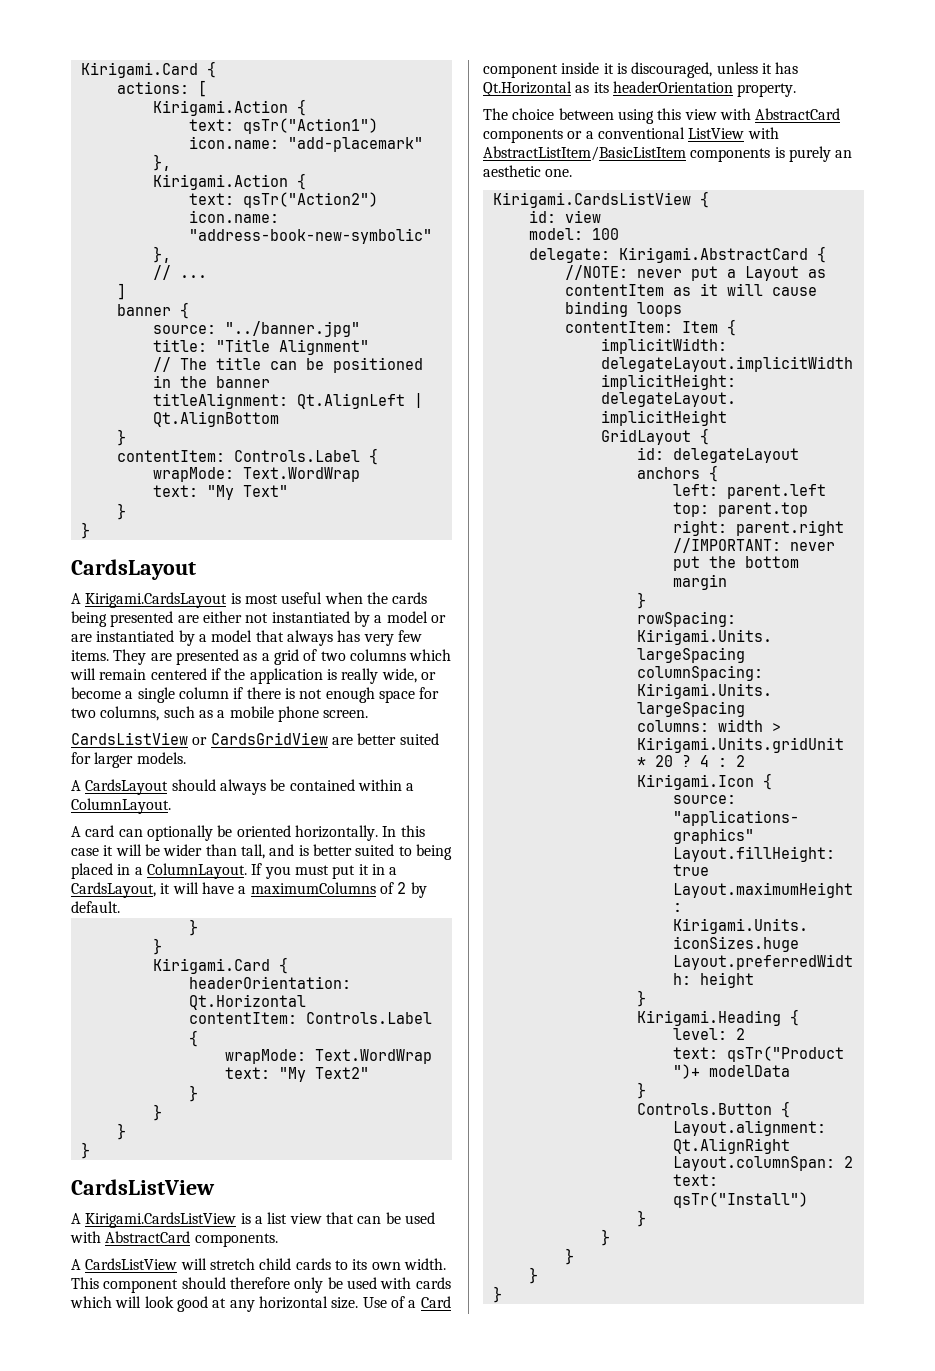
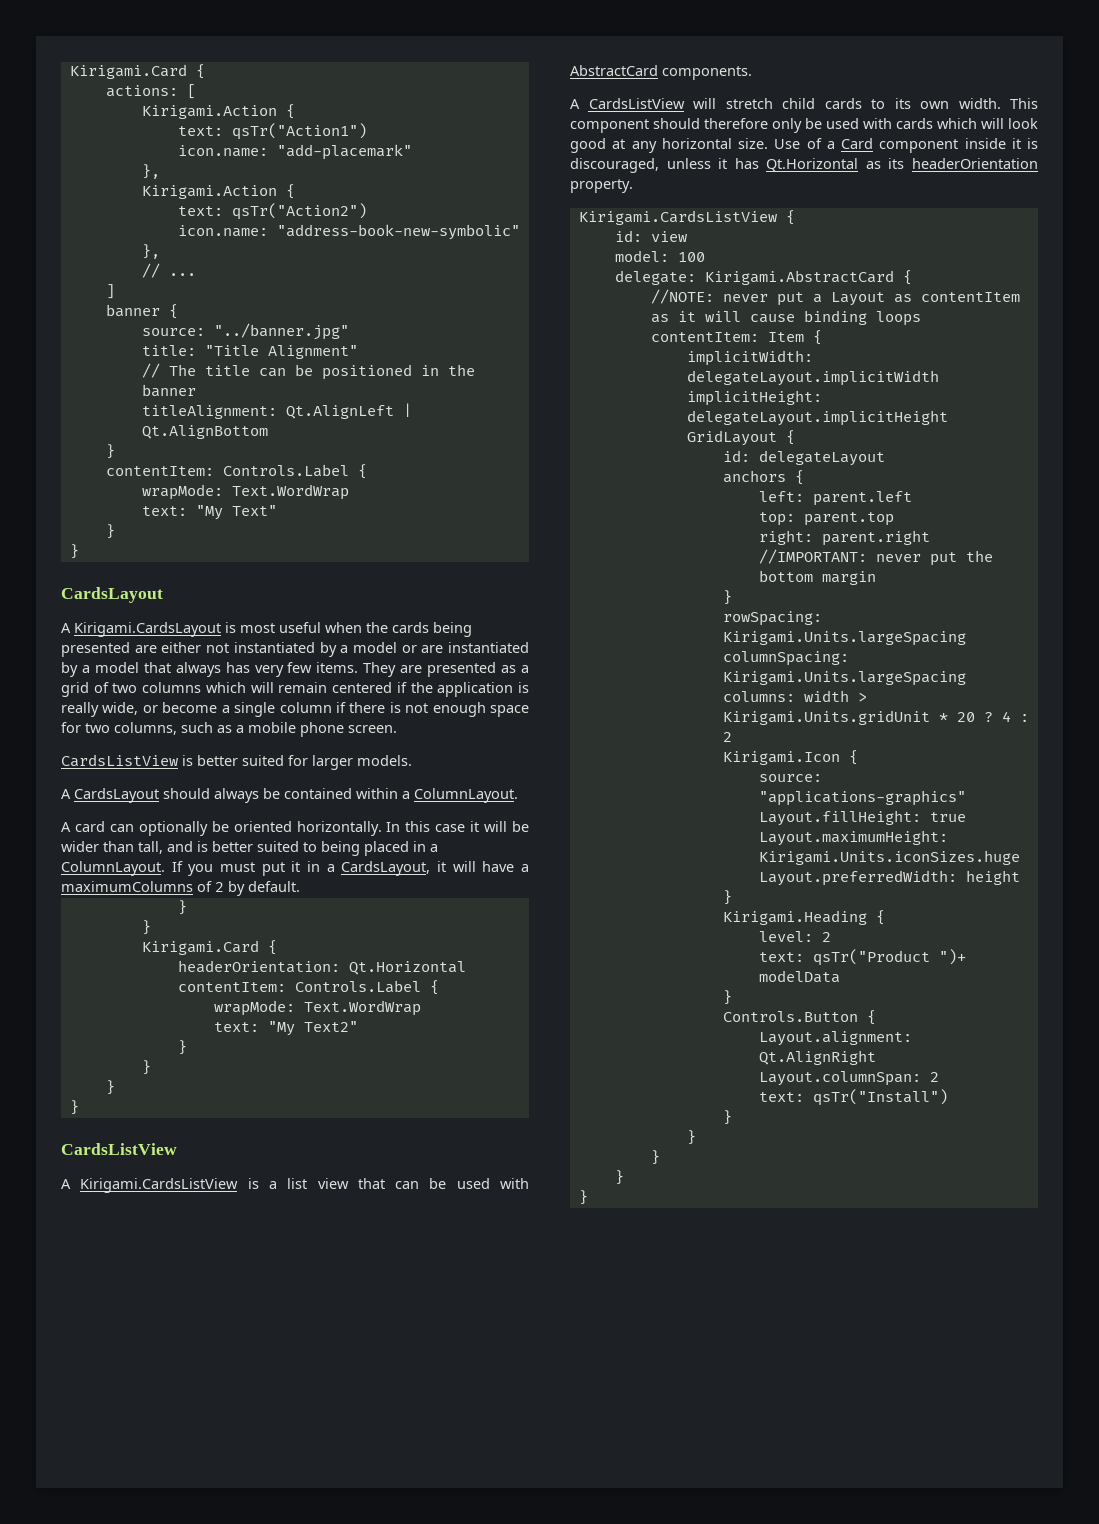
[192,732,353,745] or CardsGridView are -> [182,755,193,766] is
[483,108,841,124] [483,127,779,143] [483,146,853,162] [483,165,573,177] // The choice between using this view with AbstractCard components or a conventional ListView with AbstractListItem/BasicListItem components is purely an aesthetic one. -> (633, 186) none

